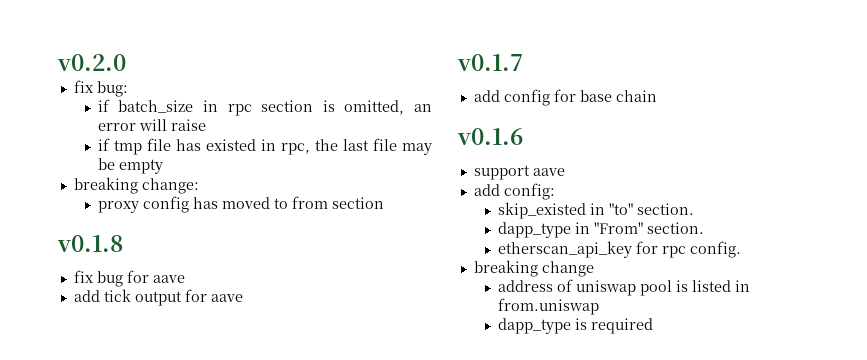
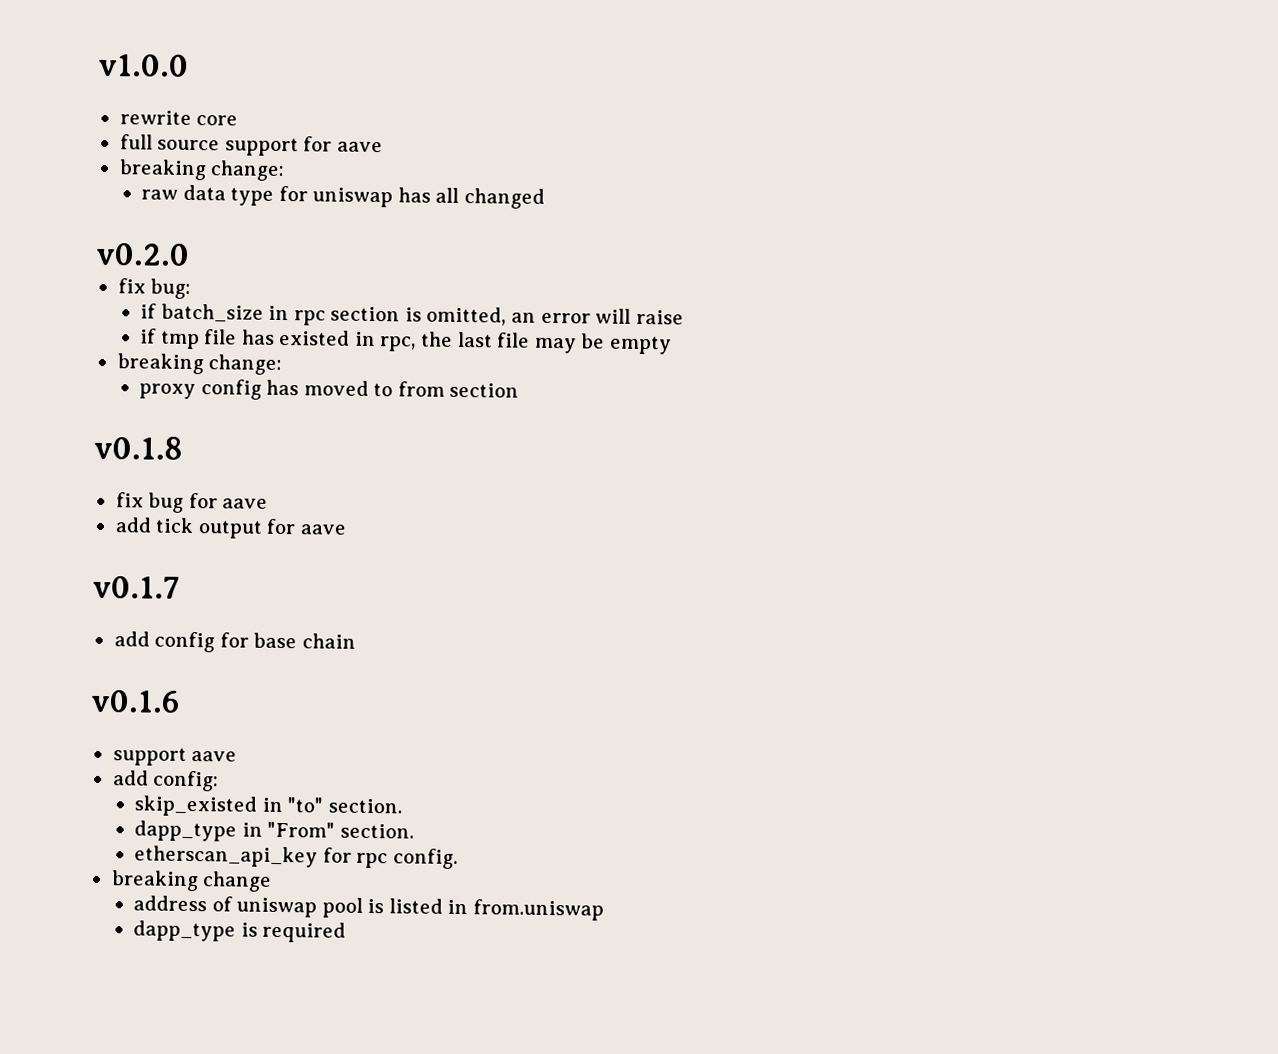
(57, 62) none -> [98,52,189,77] [119,110,239,126] [119,134,383,157] [118,159,286,182] [141,184,545,209] v1.0.0 // rewrite core // full source support for aave // breaking change: // raw data type for uniswap has all changed //

